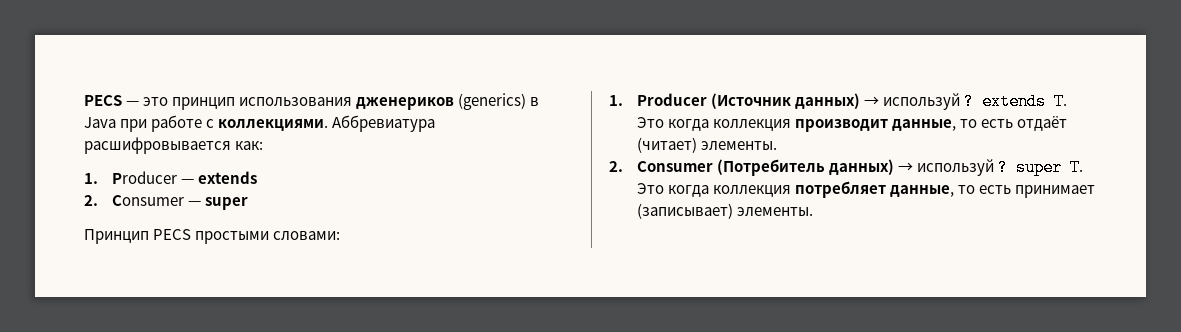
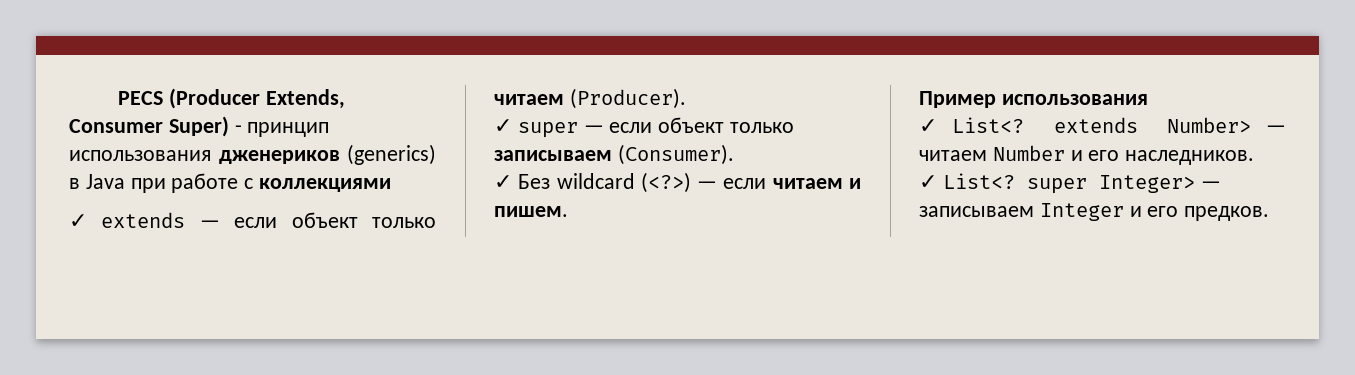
[84,95,169,106] PECS — это -> [118,88,345,109] [69,116,242,137] PECS (Producer Extends, Consumer Super) -
[218,115,436,132] [84,137,264,154] [84,171,257,184] [84,195,248,210] [84,229,341,244] [609,93,1067,110] [636,116,1068,132] [636,137,777,153] [609,159,1083,176] [636,181,1096,198] [636,203,813,219] коллекциями. Аббревиатура расшифровывается как: // 1. Producer — extends // 2. Consumer — super // Принцип PECS простыми словами: // 1. Producer (Источник данных) → используй ? extends T. Это когда коллекция производит данные, то есть отдаёт (читает) элементы. // 2. Consumer (Потребитель данных) → используй ? super T. Это когда коллекция потребляет данные, то есть принимает (записывает) элементы. -> [259,178,392,192] [69,212,436,228] [494,88,686,109] [494,117,795,138] [494,144,734,165] [494,172,861,193] [494,206,568,217] [919,91,1148,108] [919,117,1286,133] [919,145,1255,165] [919,173,1221,194] [919,203,1270,221] коллекциями // ✓ extends — если объект только читаем (Producer). // ✓ super — если объект только записываем (Consumer). // ✓ Без wildcard (<?>) — если читаем и пишем. // Пример использования // ✓ List<? extends Number> — читаем Number и его наследников. // ✓ List<? super Integer> — записываем Integer и его предков.

